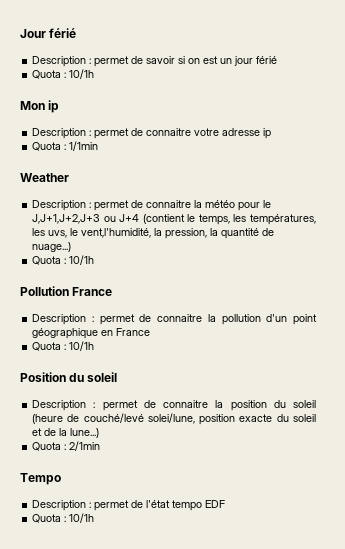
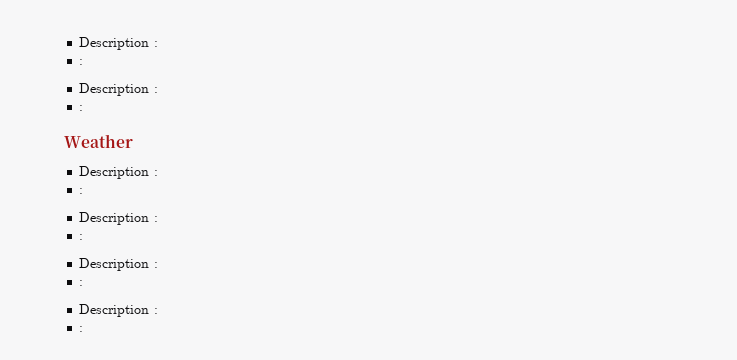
[20,28,77,38] [32,56,278,67] [32,69,95,79] [20,100,60,113] [32,128,272,139] [32,141,99,151] [20,173,69,182] [32,200,272,211] [32,214,316,225] [32,228,275,239] [32,242,72,252] [32,255,95,265] [20,286,113,296] [32,314,318,325] [32,328,151,339] [32,341,95,351] [20,372,118,382] [32,400,317,411] [32,413,316,425] [32,428,100,438] [32,441,101,451] [20,473,61,485] [32,500,226,511] [32,513,95,523] Jour férié // Description : permet de savoir si on est un jour férié // Quota : 10/1h // Mon ip // Description : permet de connaitre votre adresse ip // Quota : 1/1min // Weather // Description : permet de connaitre la météo pour le J,J+1,J+2,J+3 ou J+4 (contient le temps, les températures, les uvs, le vent,l'humidité, la pression, la quantité de nuage...) // Quota : 10/1h // Pollution France // Description : permet de connaitre la pollution d'un point géographique en France // Quota : 10/1h // Position du soleil // Description : permet de connaitre la position du soleil (heure de couché/levé solei/lune, position exacte du soleil et de la lune...) // Quota : 2/1min // Tempo // Description : permet de l'état tempo EDF // Quota : 10/1h -> [79,37,159,50] [79,59,84,65] [79,83,159,96] [79,105,84,111] [64,134,133,148] [79,166,159,179] [79,188,84,194] [79,212,159,225] [79,234,84,240] [79,258,159,271] [79,280,84,286] [79,304,159,317] [79,326,84,332] Description : // : // Description : // : // Weather // Description : // : // Description : // : // Description : // : // Description : // :

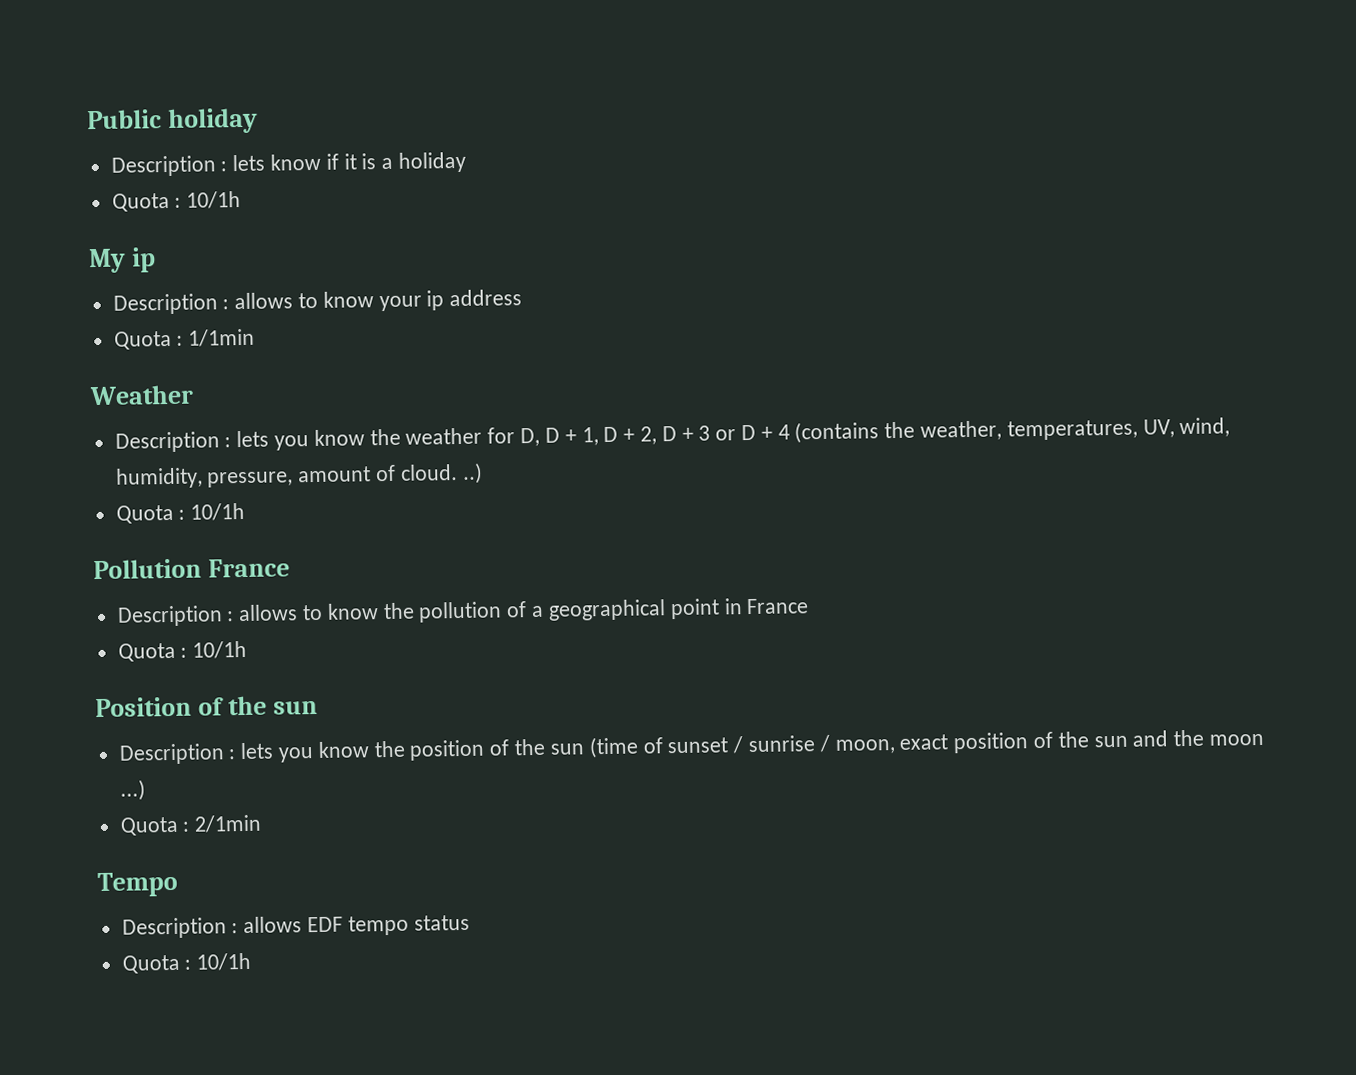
[79,37,159,50] [79,59,84,65] [79,83,159,96] [79,105,84,111] [64,134,133,148] [79,166,159,179] [79,188,84,194] [79,212,159,225] [79,234,84,240] [79,258,159,271] [79,280,84,286] [79,304,159,317] [79,326,84,332] Description : // : // Description : // : // Weather // Description : // : // Description : // : // Description : // : // Description : // : -> [87,107,259,134] [110,151,467,177] [111,190,242,212] [88,247,157,274] [112,289,523,315] [113,328,256,350] [89,384,194,406] [114,417,1231,453] [114,462,483,489] [115,502,246,524] [93,558,291,580] [116,598,810,627] [117,640,248,662] [95,695,319,718] [118,729,1264,765] [119,779,146,801] [119,814,263,836] [97,871,178,898] [121,914,470,939] [121,952,252,974] Public holiday // Description : lets know if it is a holiday // Quota : 10/1h // My ip // Description : allows to know your ip address // Quota : 1/1min // Weather // Description : lets you know the weather for D, D + 1, D + 2, D + 3 or D + 4 (contains the weather, temperatures, UV, wind, humidity, pressure, amount of cloud. ..) // Quota : 10/1h // Pollution France // Description : allows to know the pollution of a geographical point in France // Quota : 10/1h // Position of the sun // Description : lets you know the position of the sun (time of sunset / sunrise / moon, exact position of the sun and the moon ...) // Quota : 2/1min // Tempo // Description : allows EDF tempo status // Quota : 10/1h

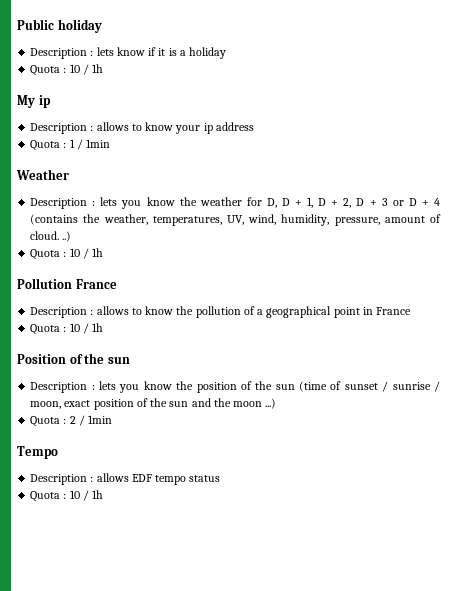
[186,190,242,209] 10/1h -> [69,64,104,75] 10 / 1h
[188,328,256,347] 1/1min -> [69,139,111,150] 1 / 1min
[190,502,246,521] 10/1h -> [69,248,104,259] 10 / 1h
[192,640,248,659] 10/1h -> [69,323,104,334] 10 / 1h
[194,814,263,833] 2/1min -> [69,415,113,426] 2 / 1min
[196,952,252,971] 10/1h -> [69,490,104,501] 10 / 1h

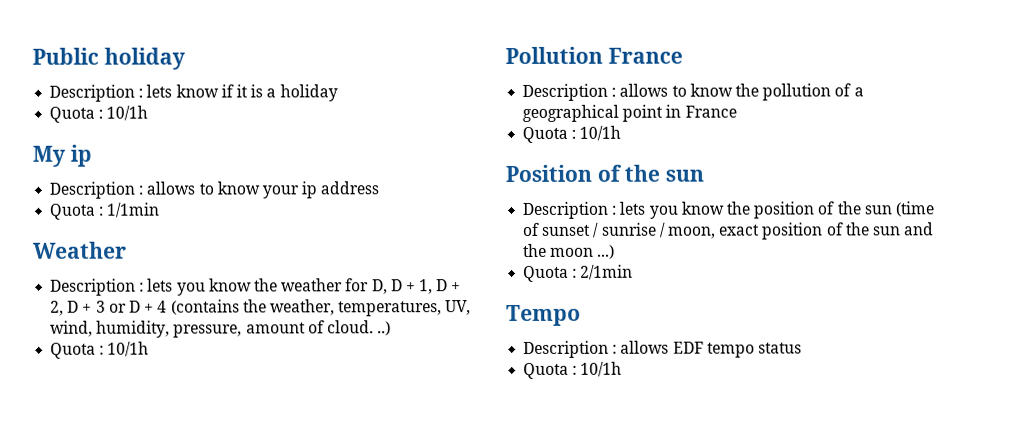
[69,64,104,75] 10 / 1h -> [106,105,149,121] 10/1h
[69,139,111,150] 1 / 1min -> [106,202,160,218] 1/1min
[69,248,104,259] 10 / 1h -> [107,341,150,357] 10/1h
[69,323,104,334] 10 / 1h -> [579,125,622,141] 10/1h
[69,415,113,426] 2 / 1min -> [580,264,634,280] 2/1min
[69,490,104,501] 10 / 1h -> [580,361,623,377] 10/1h

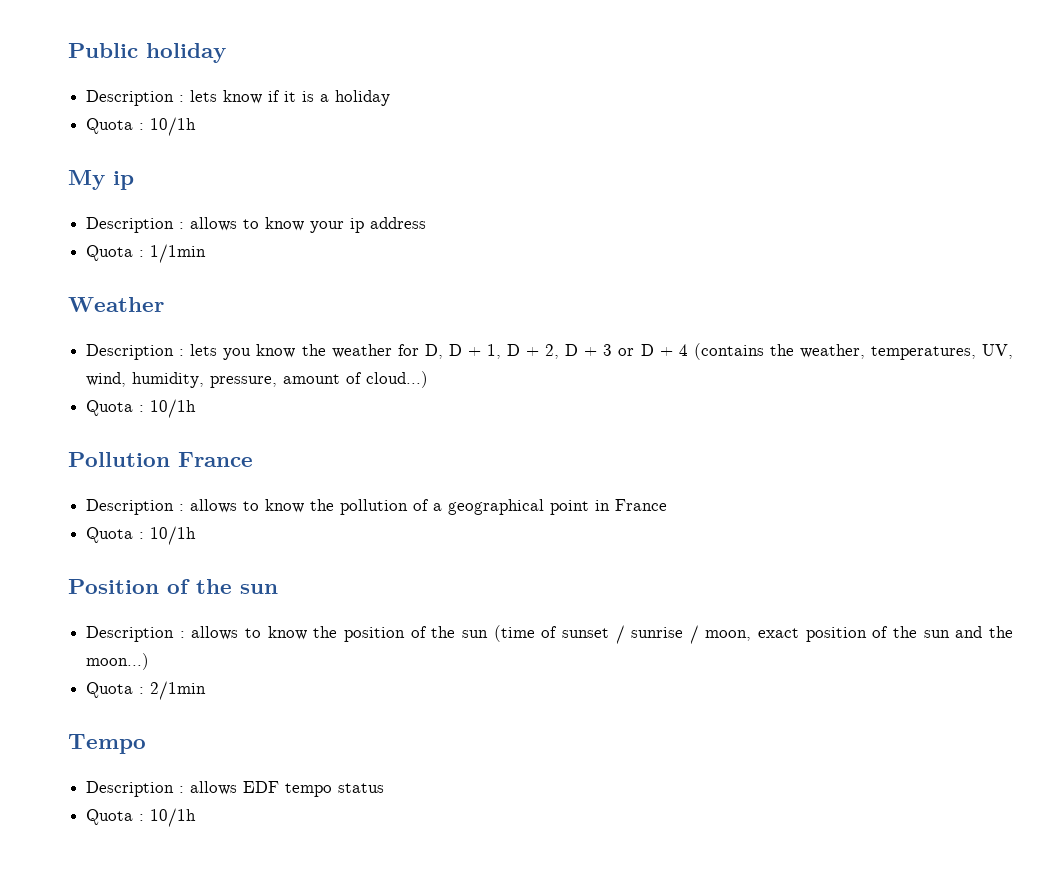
[326,320,392,336] cloud. ..) -> [366,371,429,388] cloud...)
[619,201,678,219] lets you -> [191,626,262,640] allows to
[550,244,616,259] moon ...) -> [86,653,150,670] moon...)

